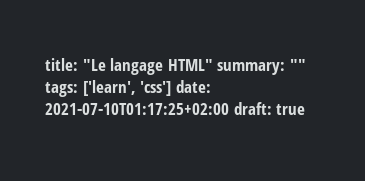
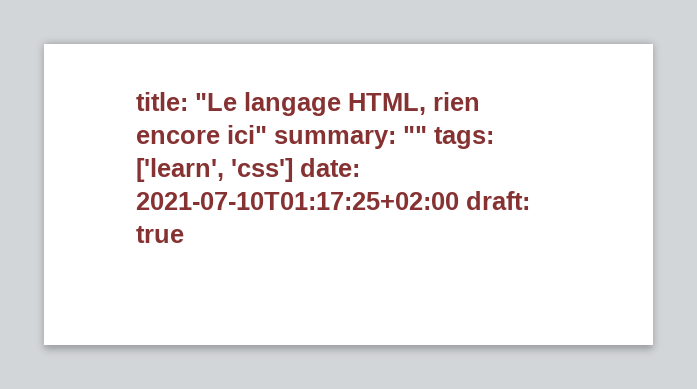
[167,59,213,71] HTML" -> [348,92,480,115] [136,125,267,144] HTML, rien encore ici"

